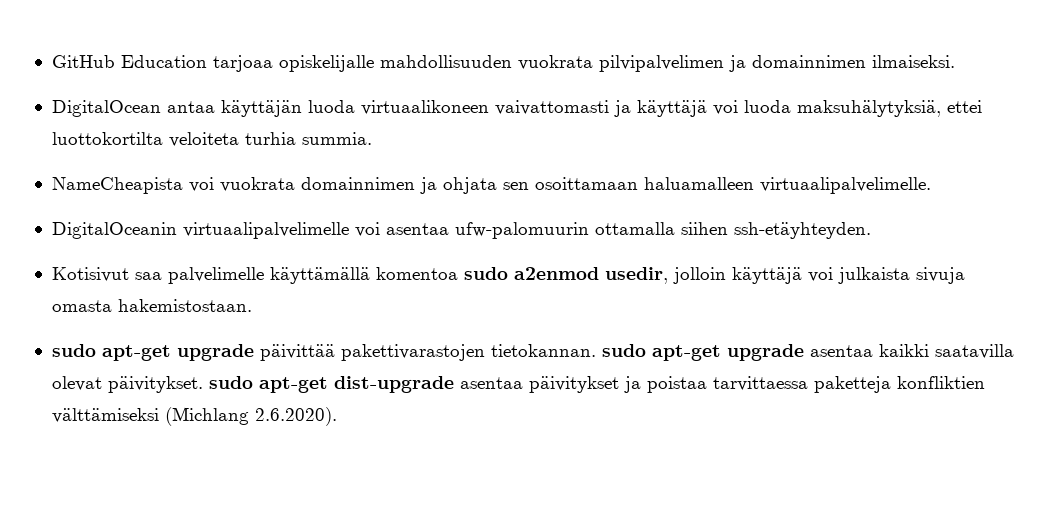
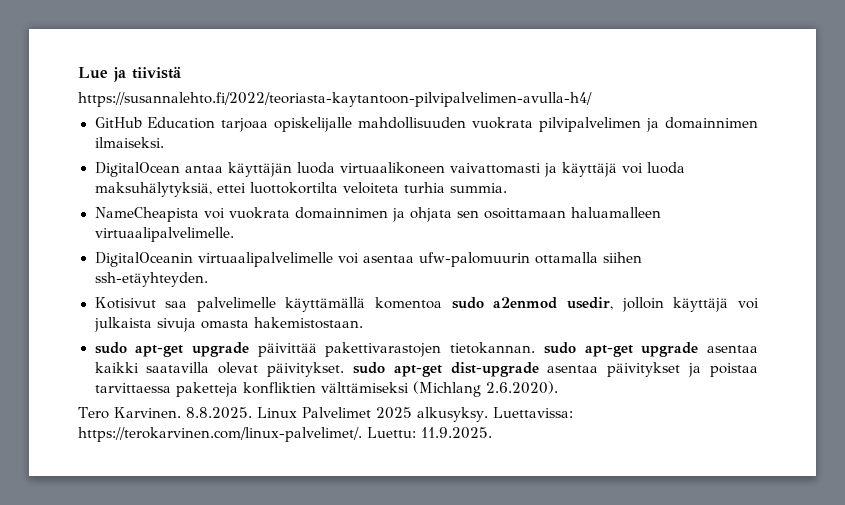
(51, 61) none -> [78,66,181,82] [78,92,592,107] Lue ja tiivistä // https://susannalehto.fi/2022/teoriasta-kaytantoon-pilvipalvelimen-avulla-h4/ //
(337, 416) none -> [78,407,573,422] [78,427,492,442] // Tero Karvinen. 8.8.2025. Linux Palvelimet 2025 alkusyksy. Luettavissa: https://terokarvinen.com/linux-palvelimet/. Luettu: 11.9.2025.

